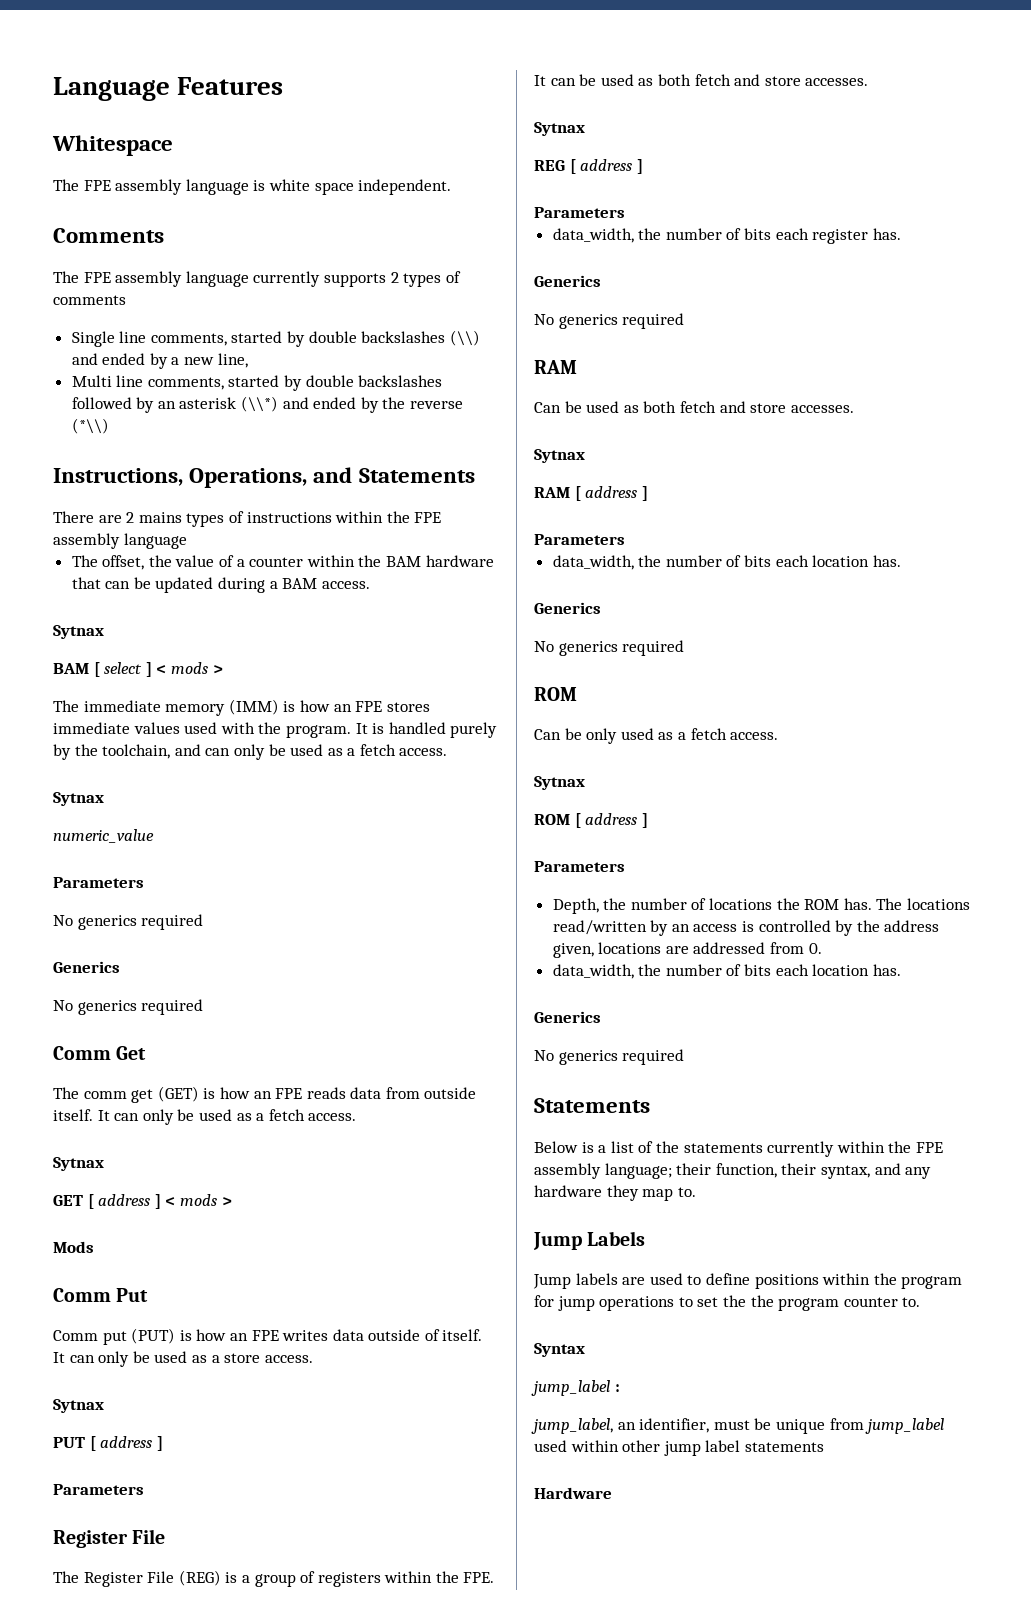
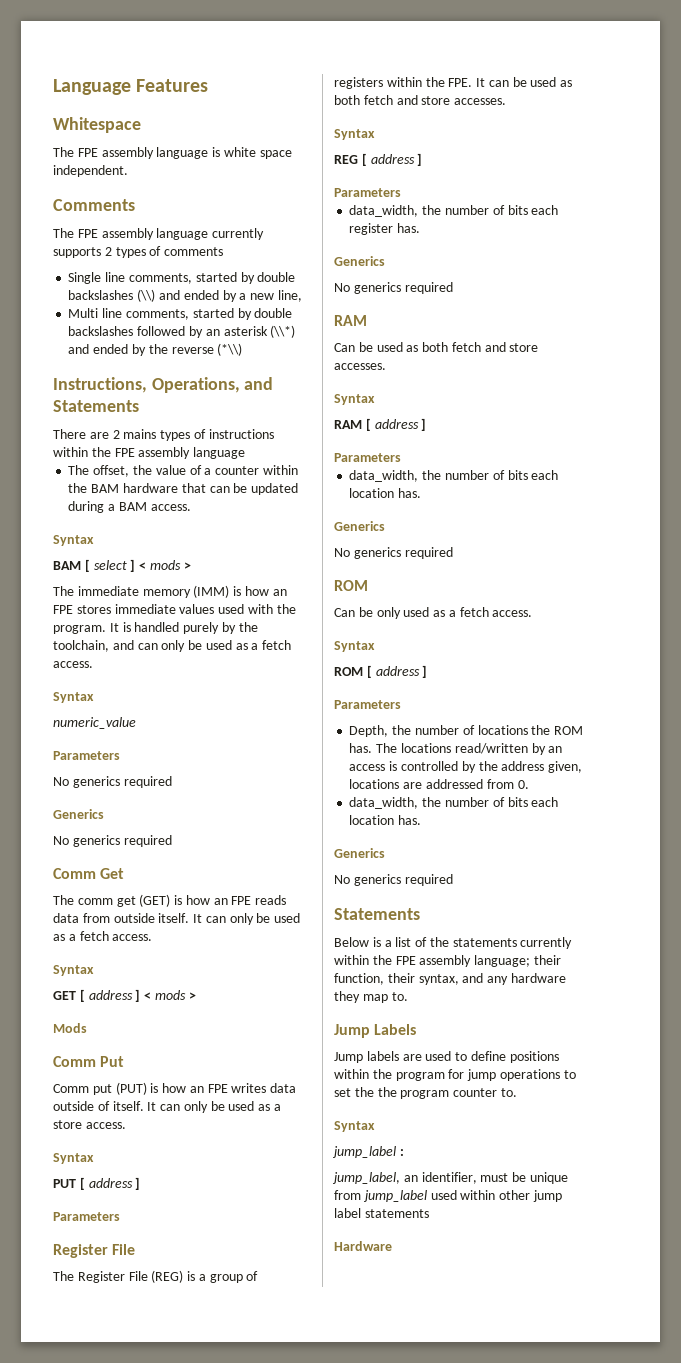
[53,625,104,639] Sytnax -> [53,535,94,546] Syntax
[53,792,104,806] Sytnax -> [53,692,94,703] Syntax
[53,1157,104,1171] Sytnax -> [53,965,94,976] Syntax
[53,1399,104,1413] Sytnax -> [53,1153,94,1164] Syntax
[534,122,585,136] Sytnax -> [334,129,375,140] Syntax
[534,449,585,463] Sytnax -> [334,394,375,405] Syntax
[534,776,585,790] Sytnax -> [334,641,375,652] Syntax

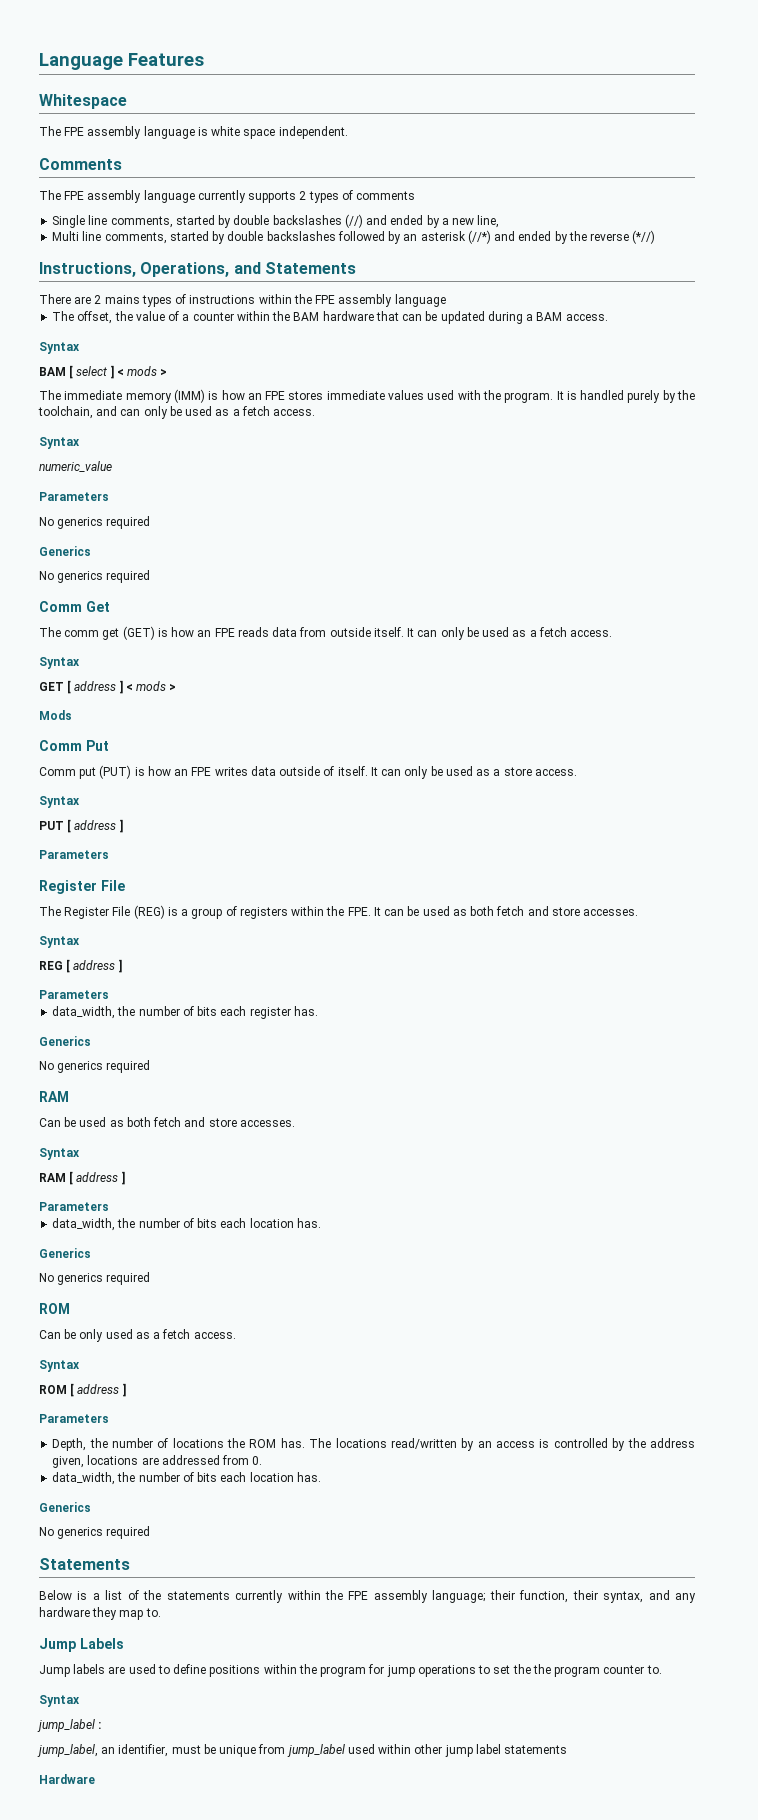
[137,289,156,302] (\\) -> [344,214,363,228] (//)
[270,325,296,338] (\\*) -> [467,230,491,244] (//*)
[217,343,243,356] (*\\) -> [632,230,656,244] (*//)

